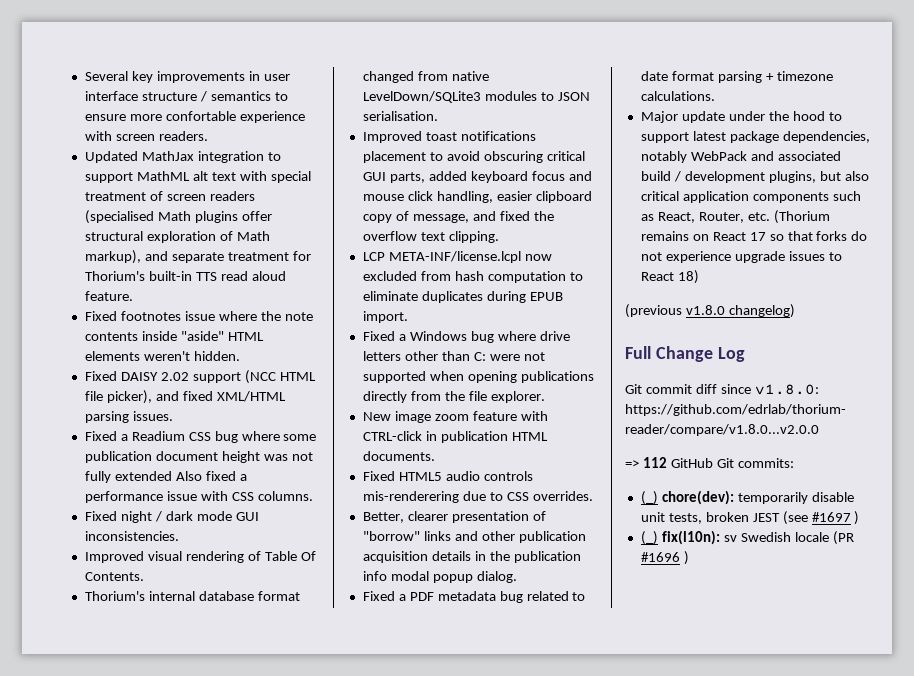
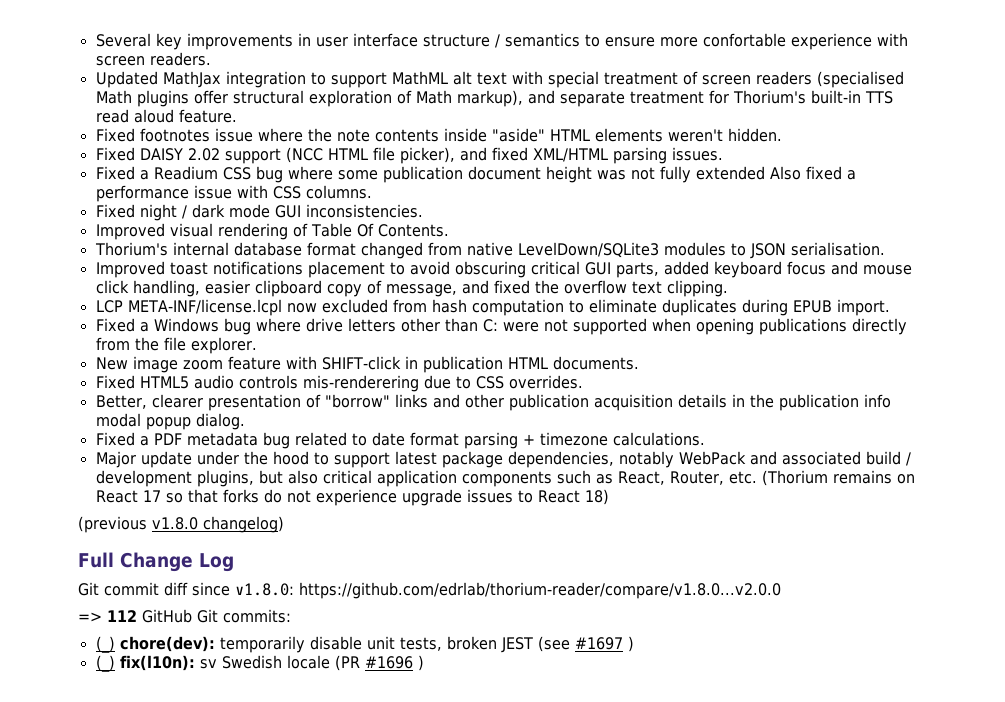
[362,431,422,441] CTRL-click -> [321,356,401,370] SHIFT-click

